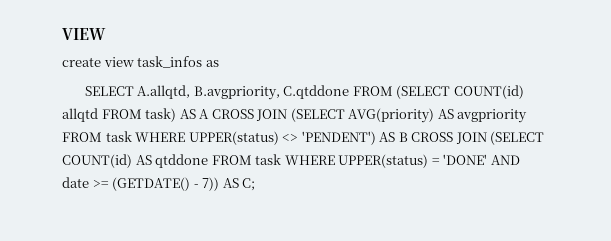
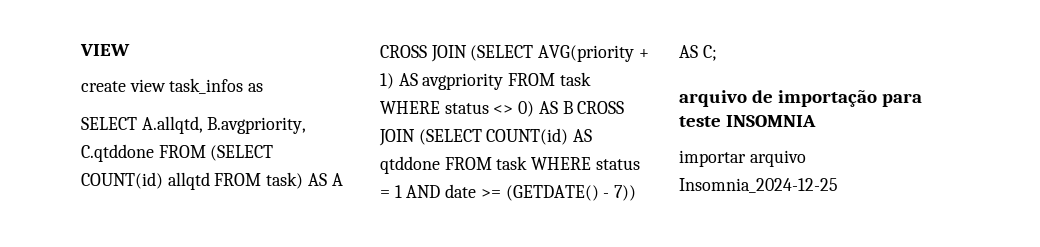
[348,108,435,123] AVG(priority) -> [538,45,649,62] [380,73,394,89] AVG(priority + 1)
[188,131,376,145] UPPER(status) <> 'PENDENT') -> [444,101,535,117] status <> 0)
[338,154,488,168] UPPER(status) = 'DONE' -> [595,159,640,170] [380,185,402,198] status = 1
(256, 184) none -> [679,90,922,107] [679,115,816,127] [679,150,806,167] [679,178,838,193] // arquivo de importação para teste INSOMNIA // importar arquivo Insomnia_2024-12-25

